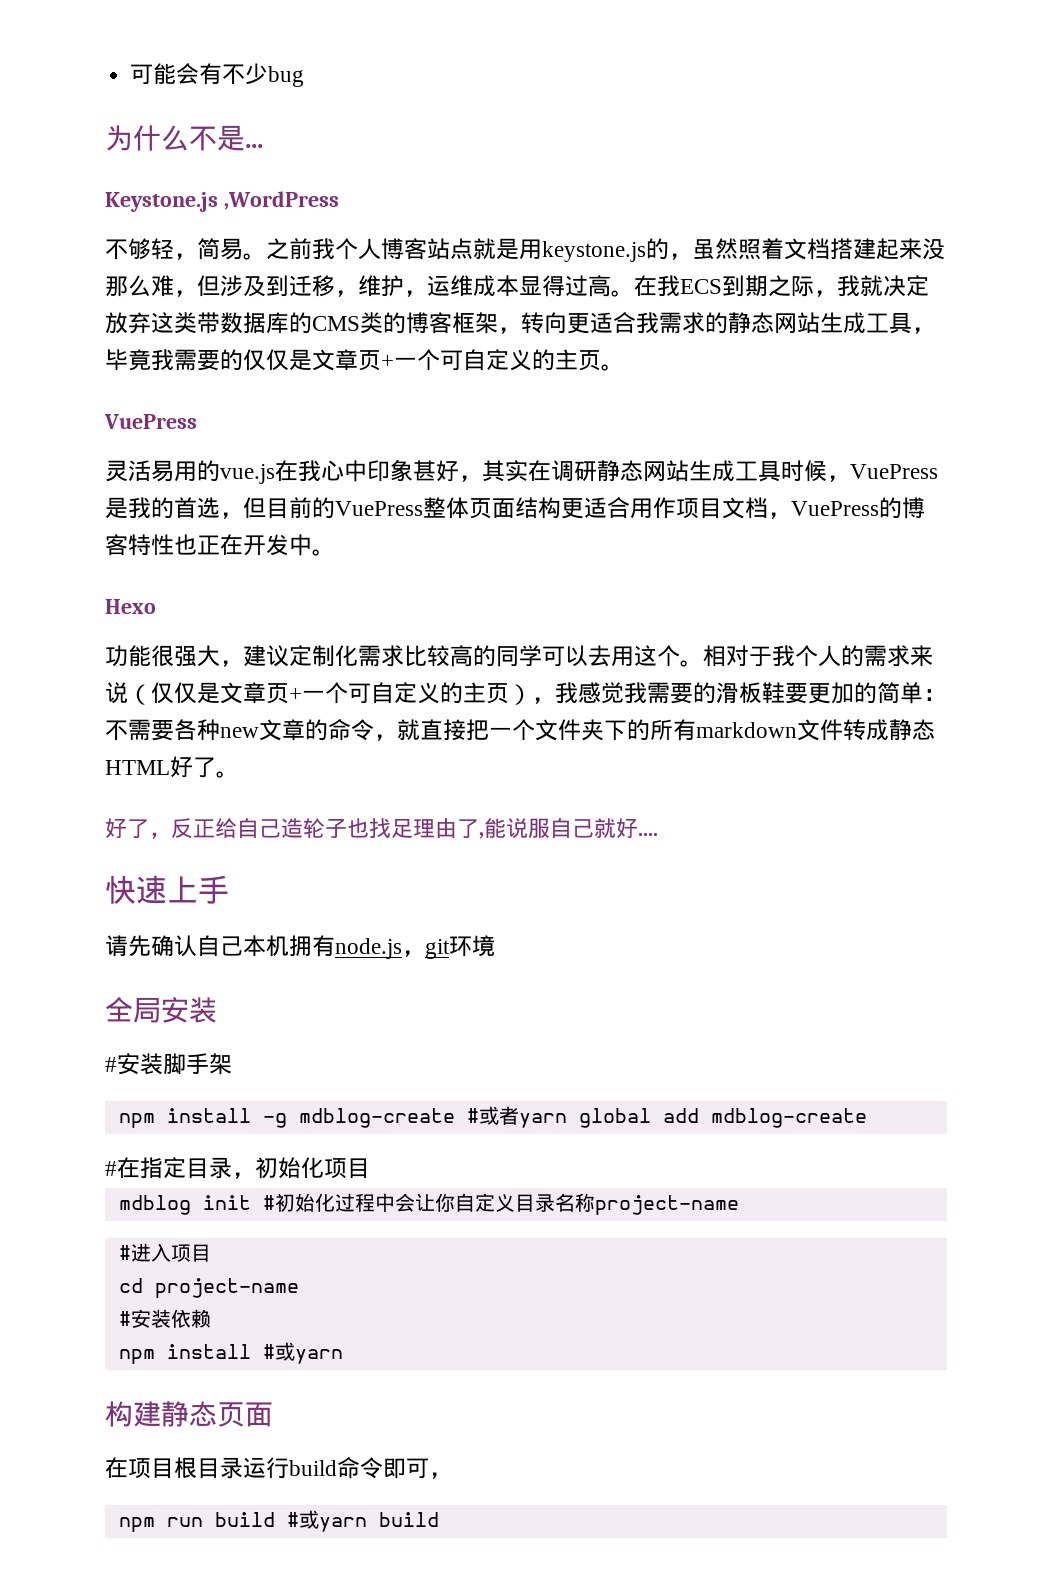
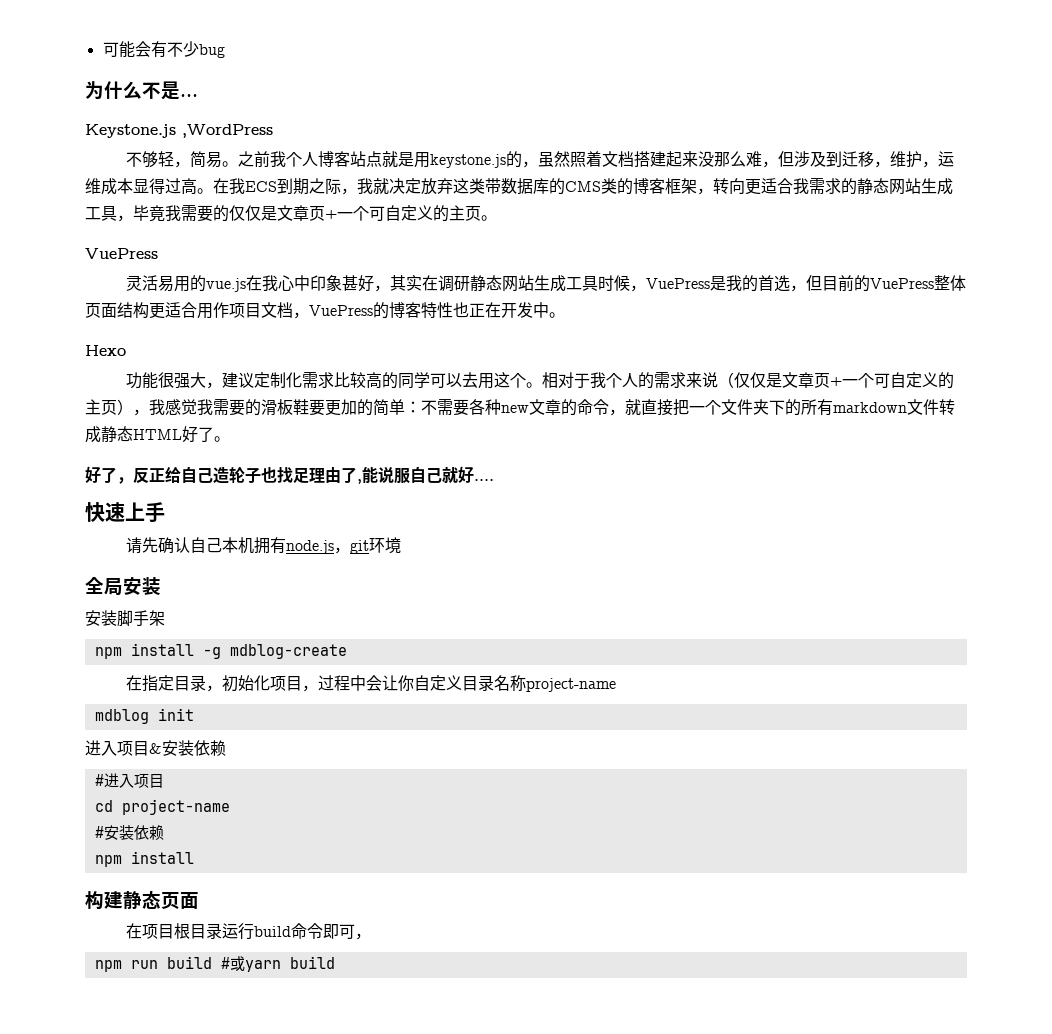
[105,1057,117,1072] # -> (161, 586) none
[466,1106,867,1128] [105,1161,117,1176] #或者yarn global add mdblog-create // # -> (347, 651) //
[118,1193,335,1215] // mdblog init #初始化 -> [302,685,319,692] ，
(739, 1205) none -> [94,708,194,724] [85,740,226,756] // mdblog init // 进入项目&安装依赖
[262,1342,343,1364] #或yarn -> (194, 857) none

